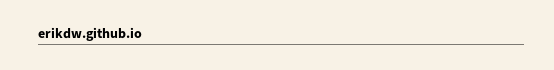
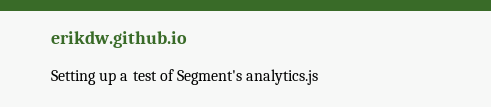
(142, 34) none -> [51,69,319,85] // Setting up a test of Segment's analytics.js

